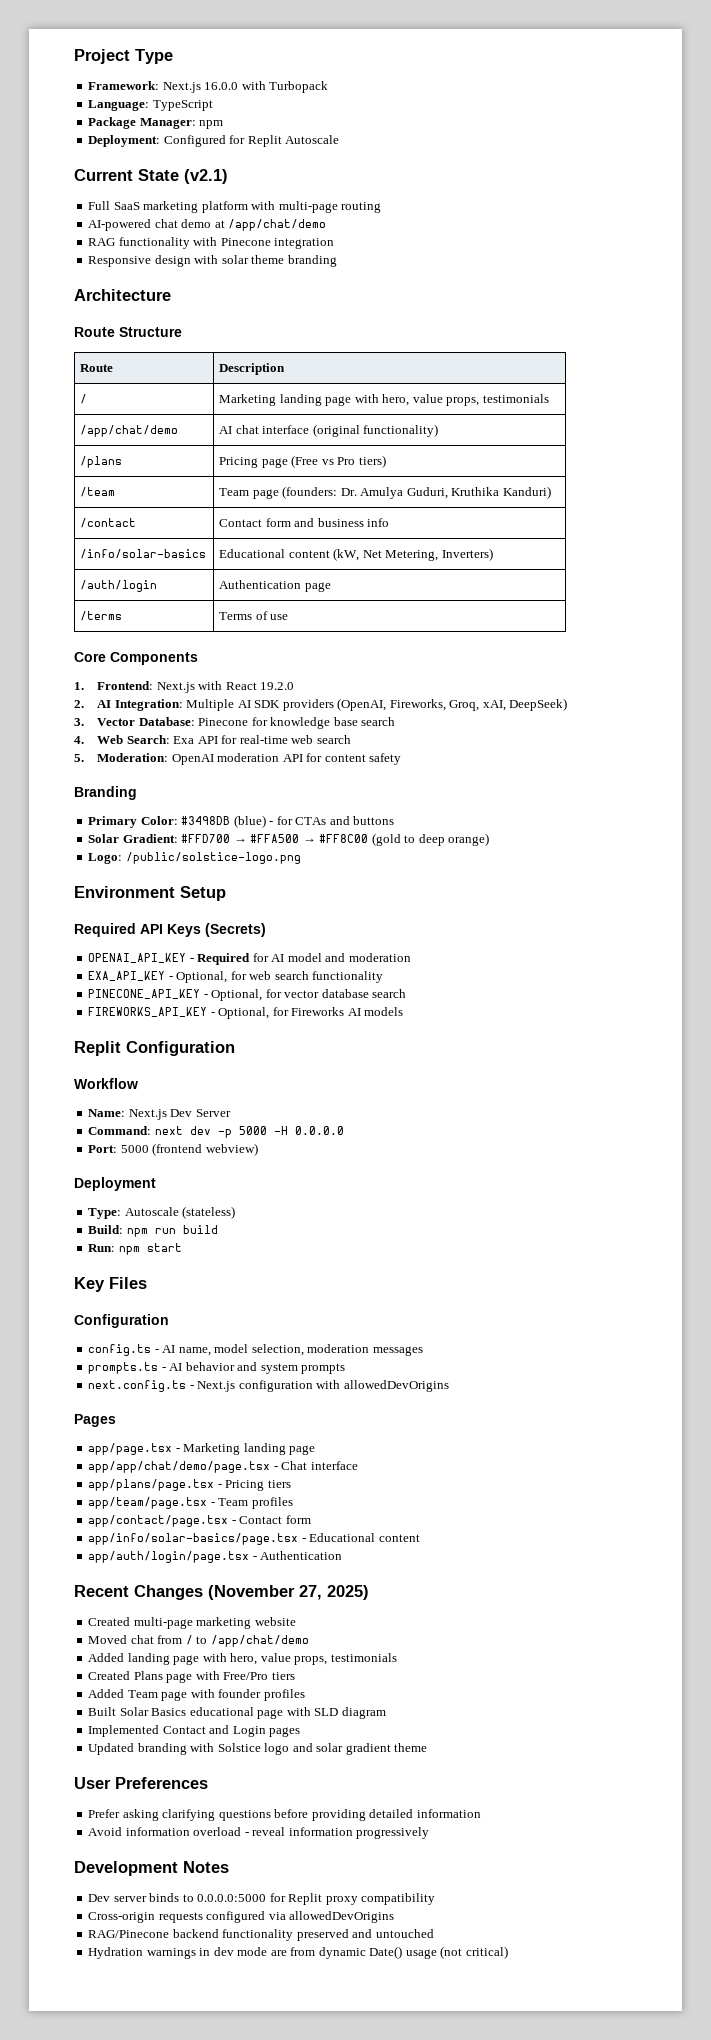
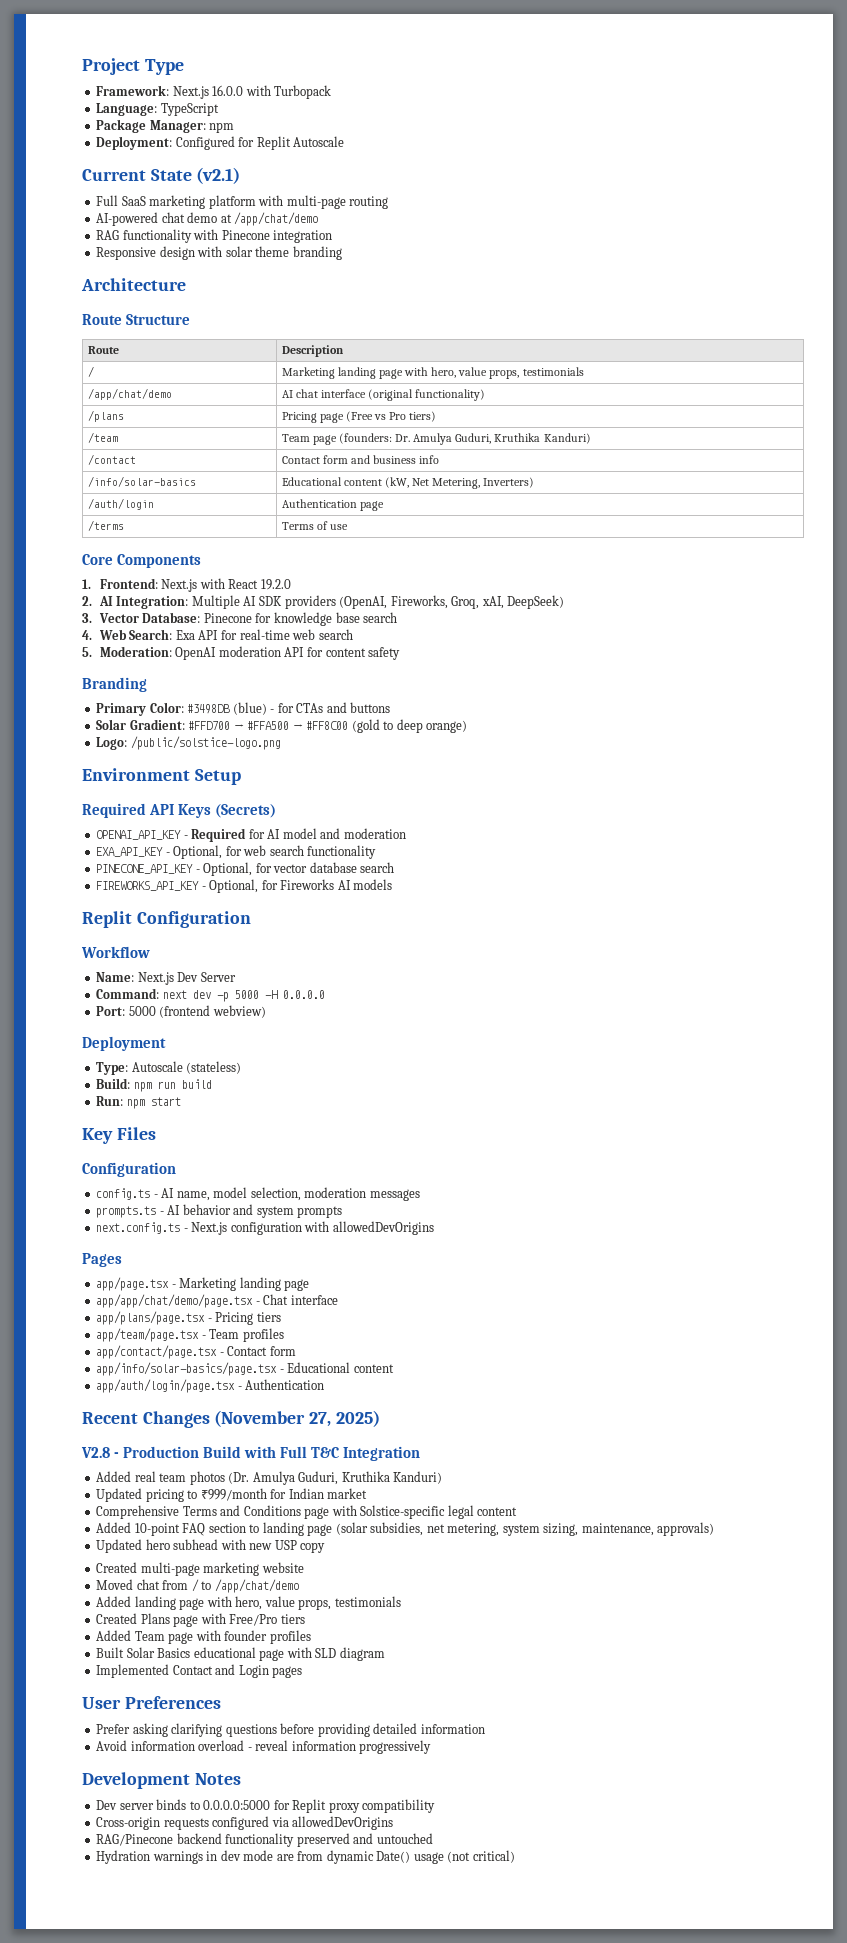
(369, 1592) none -> [81,1446,421,1461] [96,1471,443,1485] [96,1488,368,1502] [96,1505,518,1519] [96,1522,715,1536] [96,1539,326,1553] // V2.8 - Production Build with Full T&C Integration // Added real team photos (Dr. Amulya Guduri, Kruthika Kanduri) // Updated pricing to ₹999/month for Indian market // Comprehensive Terms and Conditions page with Solstice-specific legal content // Added 10-point FAQ section to landing page (solar subsidies, net metering, system sizing, maintenance, approvals) // Updated hero subhead with new USP copy
[88,1743,428,1755] // Updated branding with Solstice logo and solar gradient theme -> (303, 1672) none

